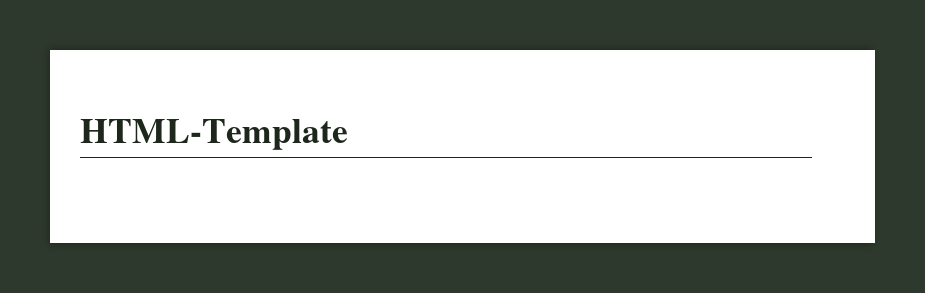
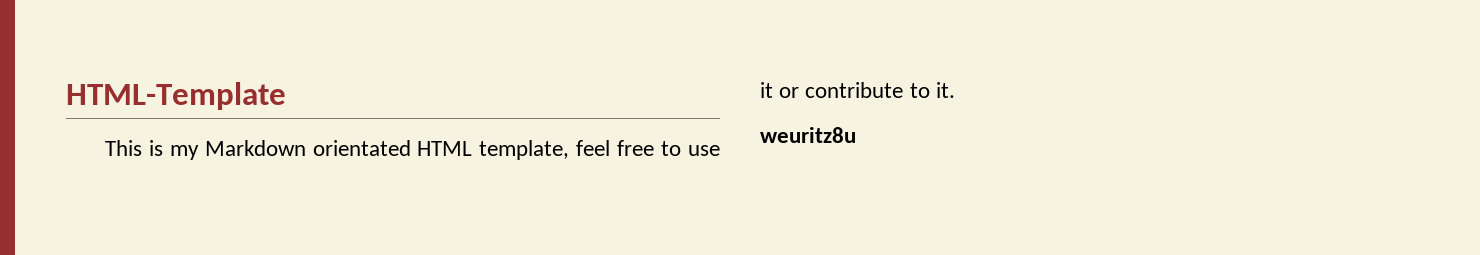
(348, 134) none -> [104,140,721,160] [760,82,955,98] [760,127,856,143] // This is my Markdown orientated HTML template, feel free to use it or contribute to it. // weuritz8u

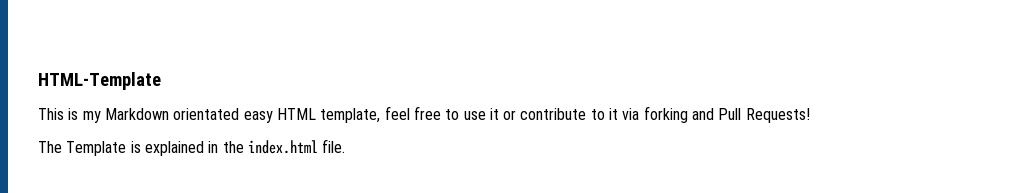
(411, 148) none -> [243,111,273,123] easy
[935,82,955,98] [760,127,856,143] it. // weuritz8u -> [609,106,810,123] [38,139,346,156] it via forking and Pull Requests! // The Template is explained in the index.html file.

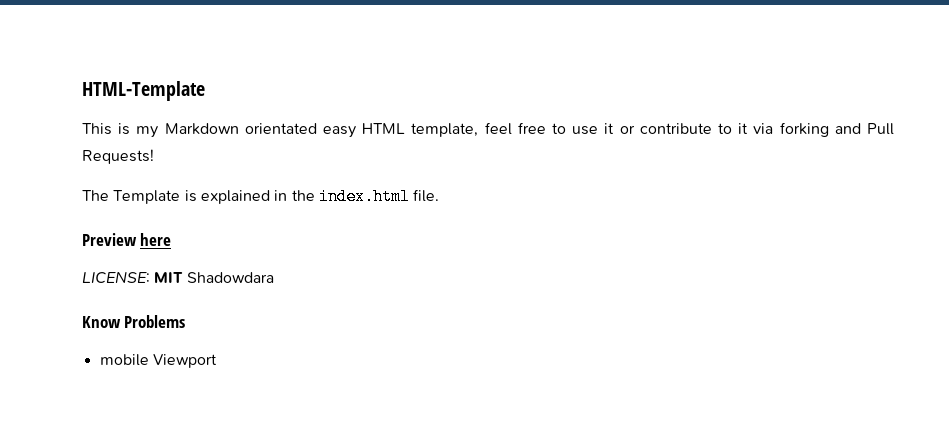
(346, 146) none -> [82,233,172,246] [82,271,274,284] [82,315,186,328] [99,354,217,368] // Preview here // LICENSE: MIT Shadowdara // Know Problems // mobile Viewport

